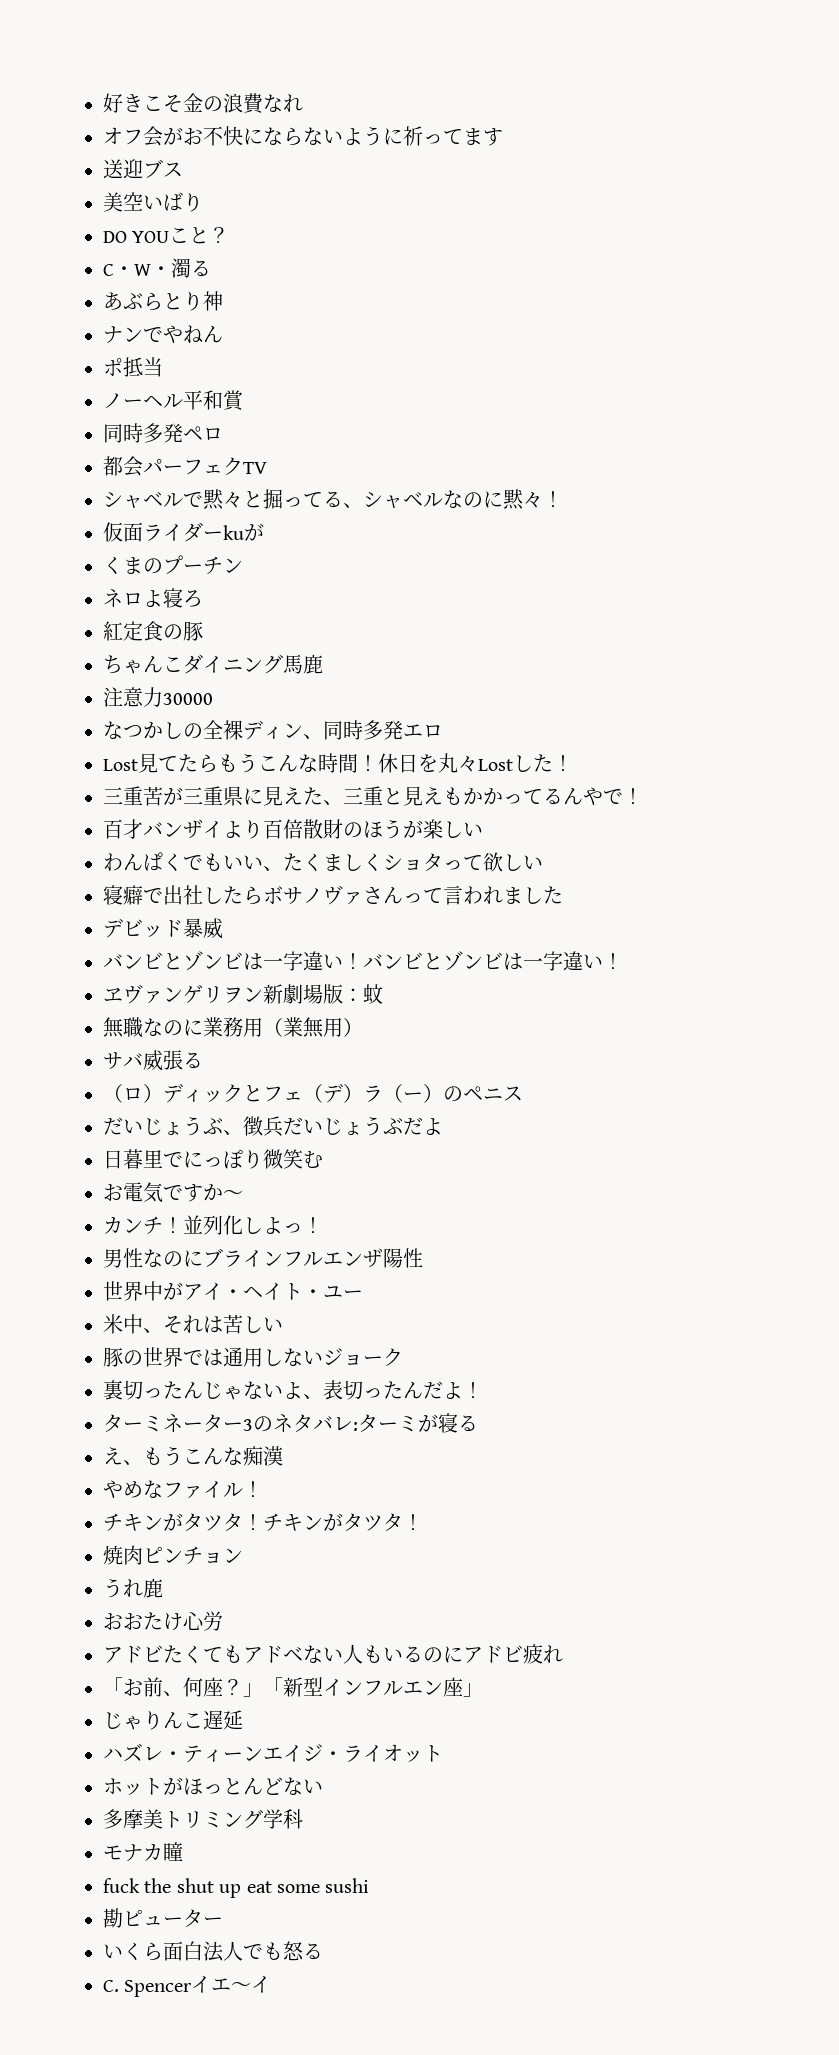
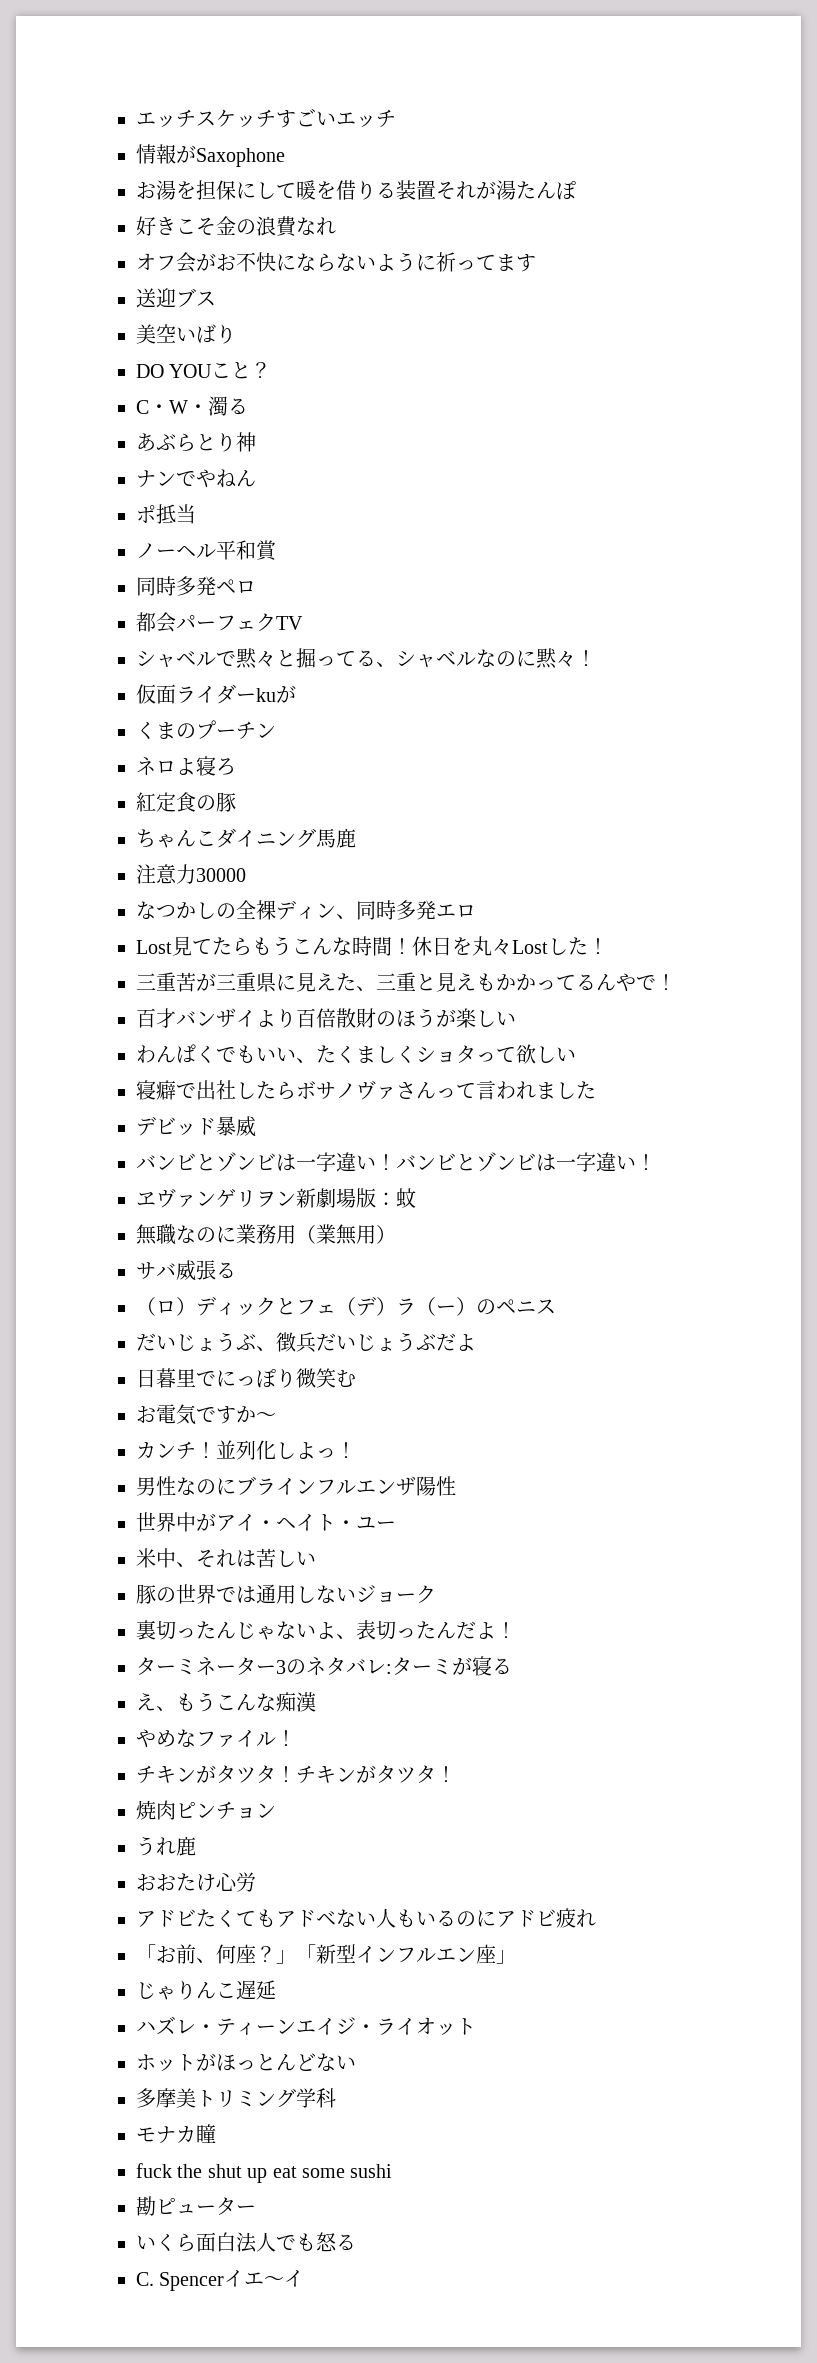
(103, 103) none -> [136,108,396,128] [136,144,285,167] [136,180,576,200] エッチスケッチすごいエッチ // 情報がSaxophone // お湯を担保にして暖を借りる装置それが湯たんぽ //

